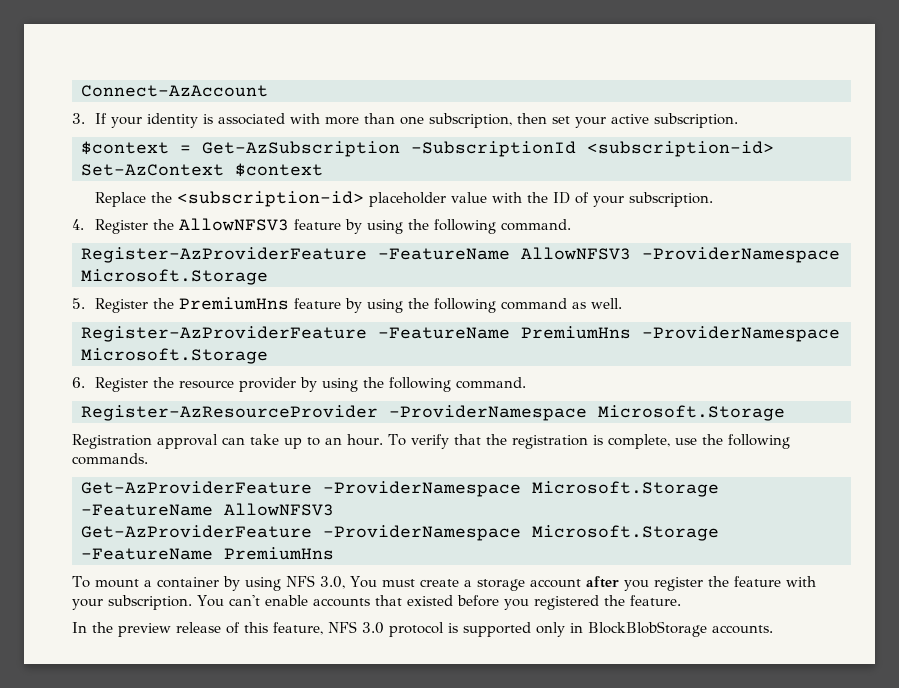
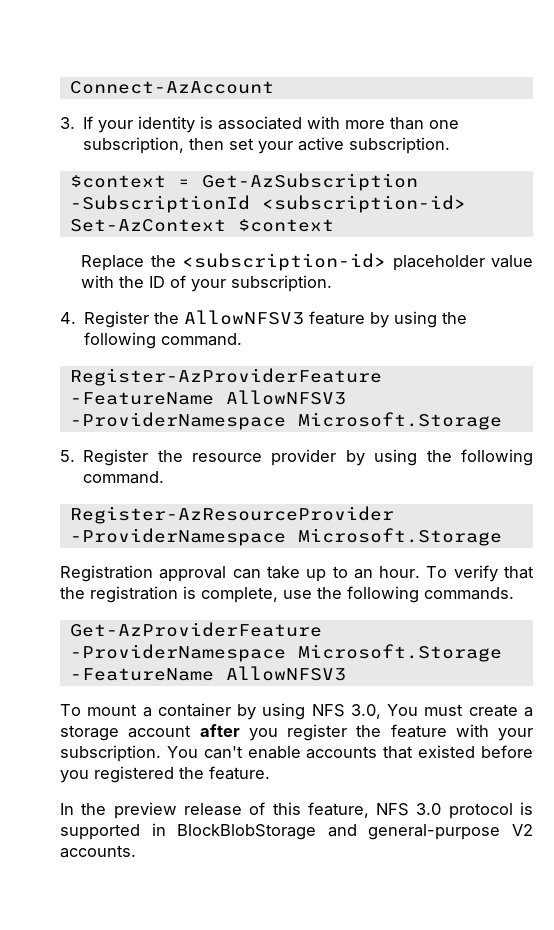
[179,297,623,313] [81,326,840,342] [81,348,268,364] [72,377,175,392] PremiumHns feature by using the following command as well. // Register-AzProviderFeature -FeatureName PremiumHns -ProviderNamespace Microsoft.Storage // 6. Register the -> (183, 456) none
[81,525,719,541] [81,547,334,560] // Get-AzProviderFeature -ProviderNamespace Microsoft.Storage -FeatureName PremiumHns -> (346, 673) none
[536,622,565,637] only -> (140, 832) none
(707, 629) none -> [327,824,533,840] and general-purpose V2

